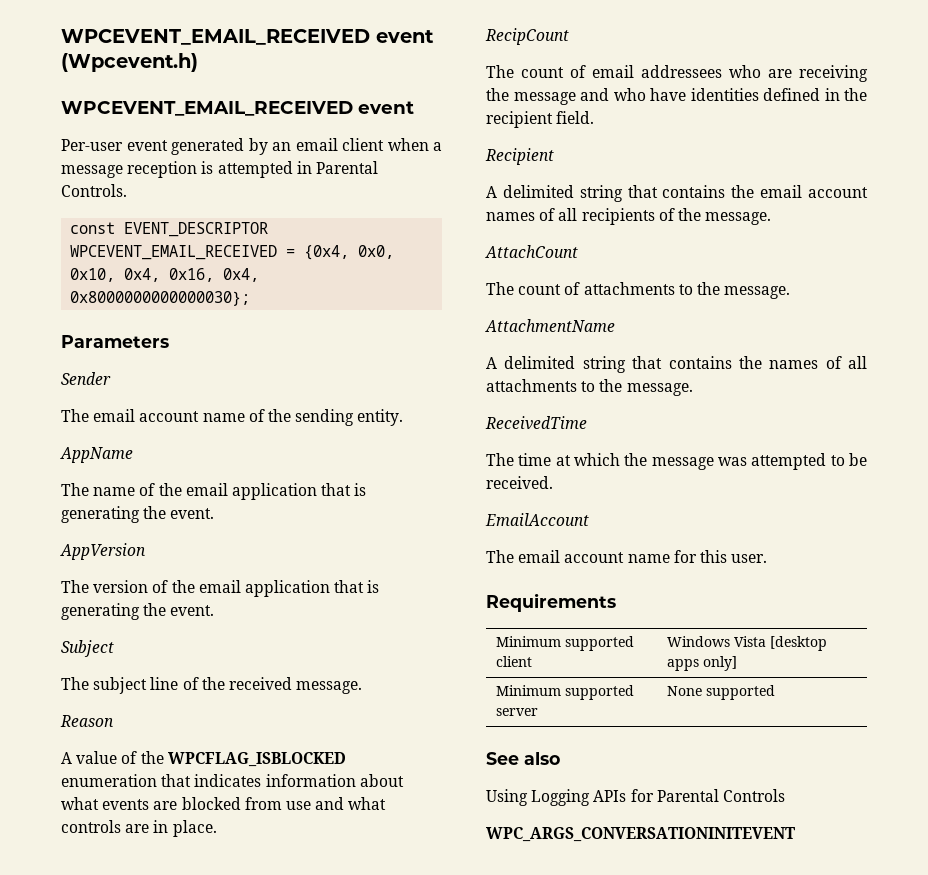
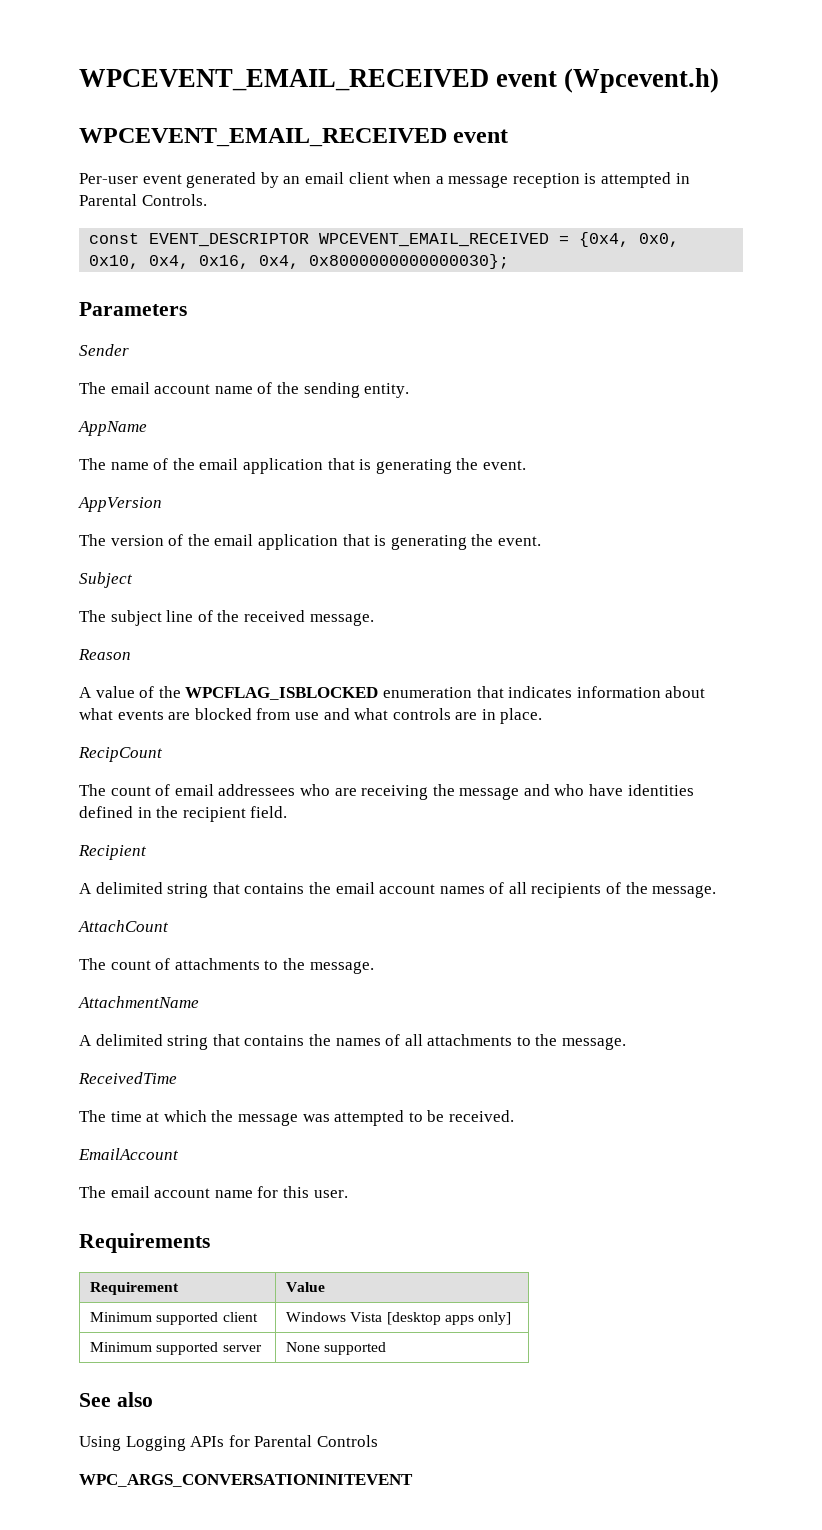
(616, 602) none -> [90,1282,180,1295] [286,1282,326,1292] // Requirement | Value

